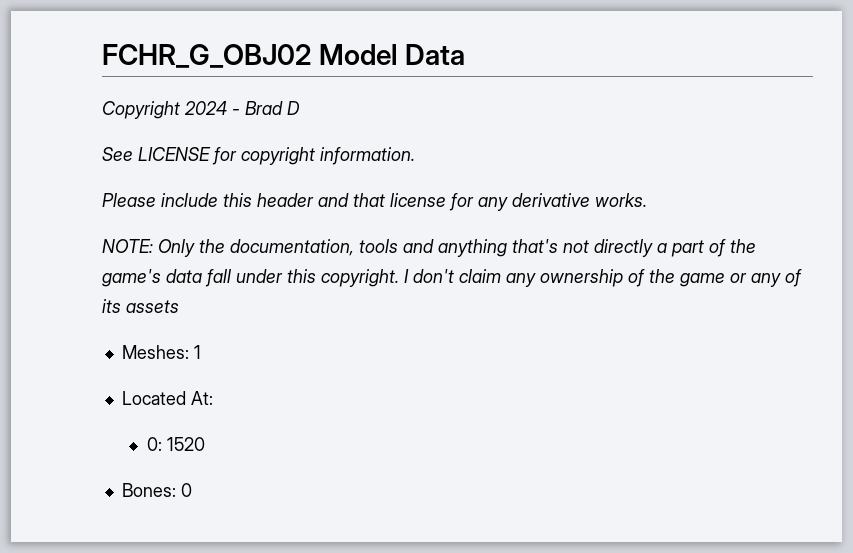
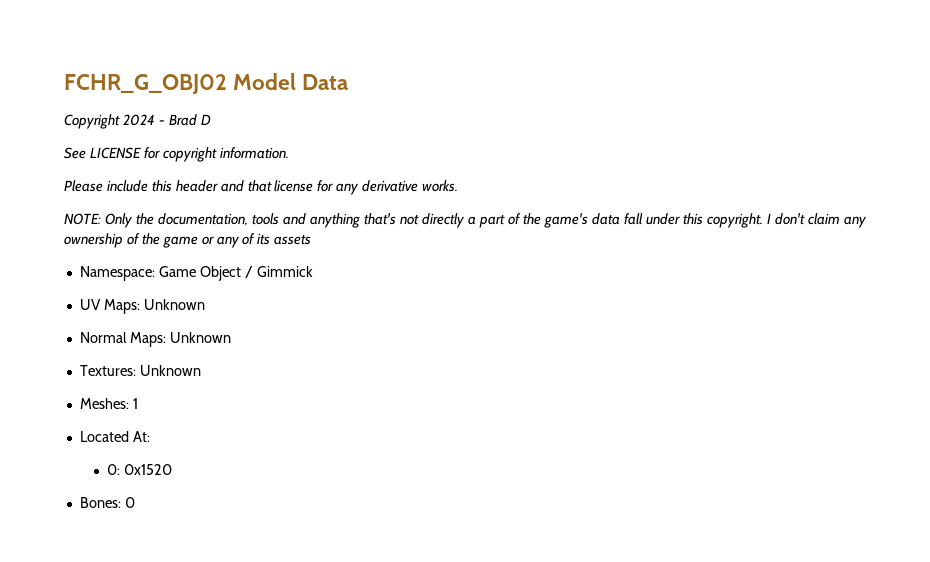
(179, 306) none -> [79,266,313,281] [79,299,205,314] [79,332,231,347] [79,365,201,376] // Namespace: Game Object / Gimmick // UV Maps: Unknown // Normal Maps: Unknown // Textures: Unknown
[166,437,205,451] 1520 -> [124,464,173,475] 0x1520

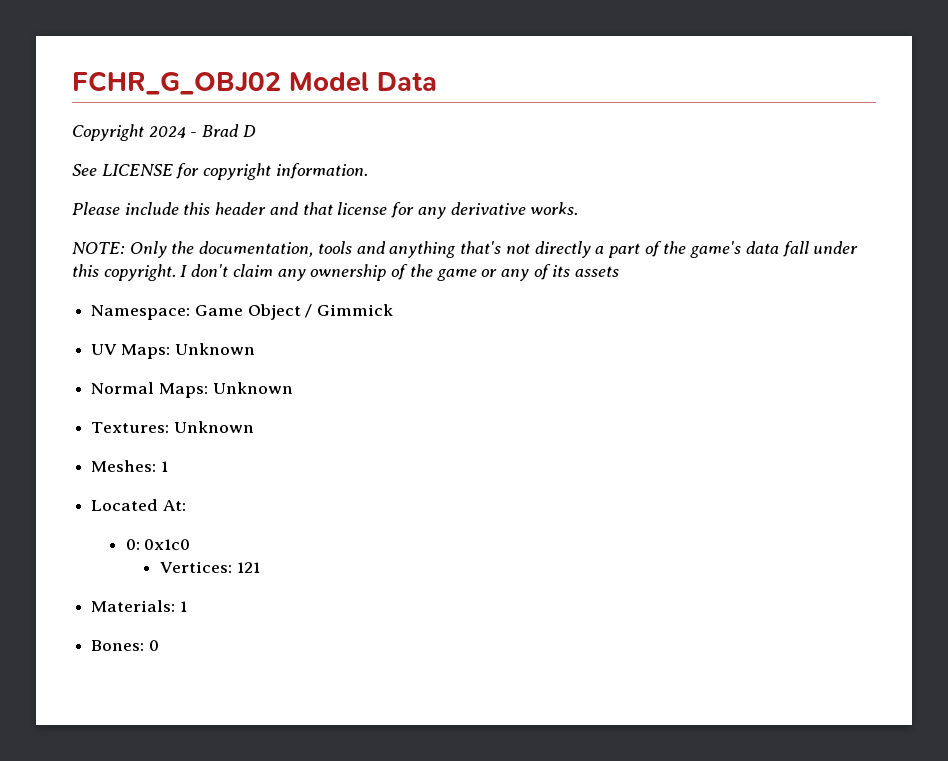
[124,464,173,475] 0x1520 -> [144,539,191,550] [159,561,260,573] [91,600,187,612] 0x1c0 // Vertices: 121 // Materials: 1

